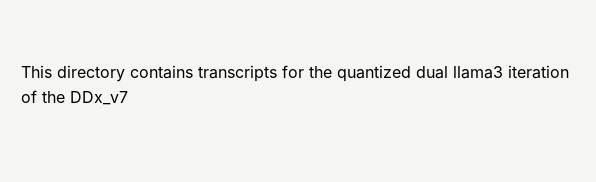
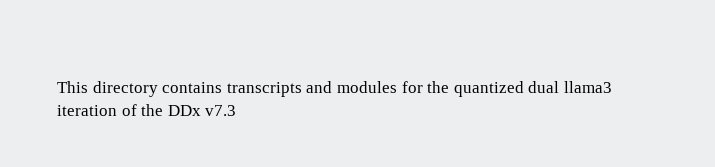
(277, 73) none -> [306,81,397,93] and modules
[70,91,128,105] DDx_v7 -> [167,105,237,116] DDx v7.3

